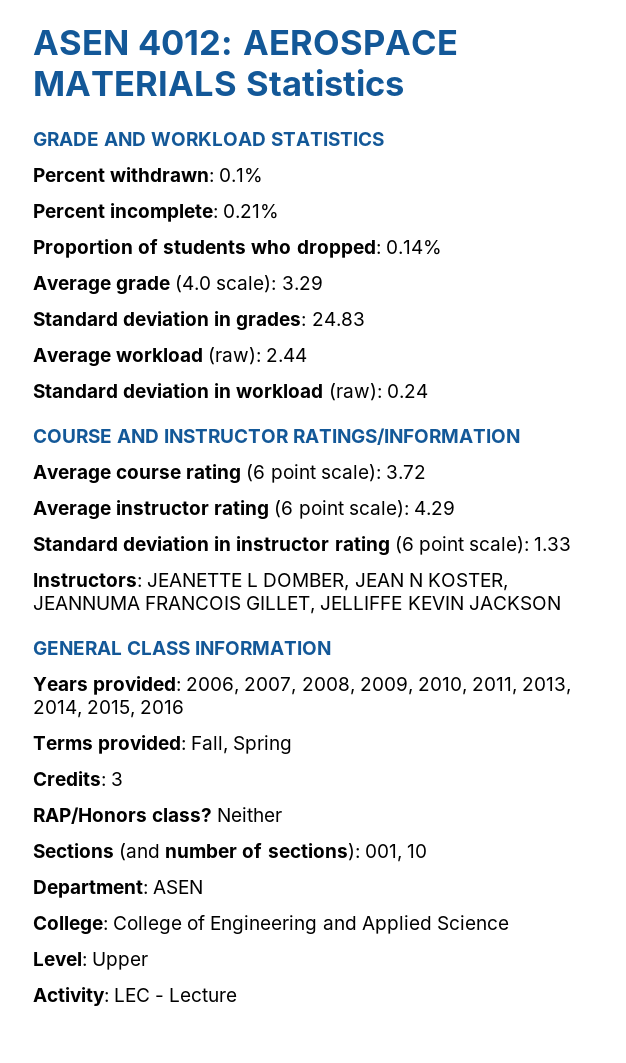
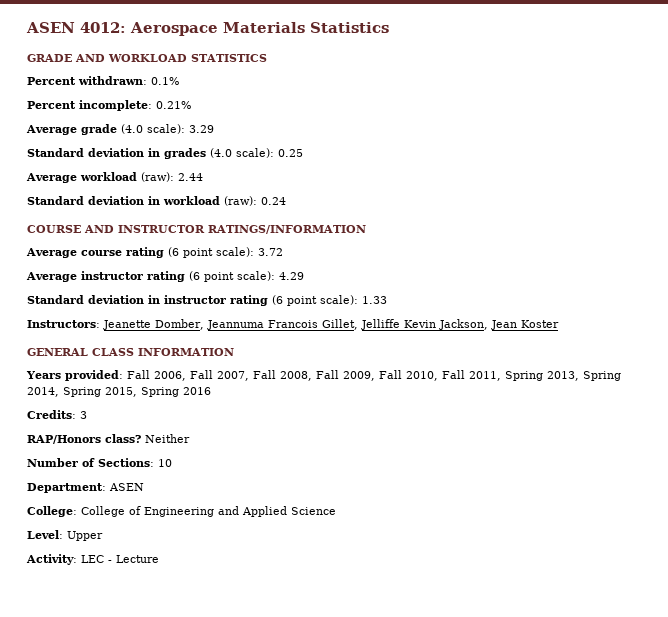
[242,30,458,55] [33,71,237,96] AEROSPACE MATERIALS -> [130,22,305,36] Aerospace Materials
[33,239,442,258] // Proportion of students who dropped: 0.14% -> (191, 105) none
[236,312,365,331] grades: 24.83 -> [164,148,303,159] grades (4.0 scale): 0.25
[147,573,508,591] [33,596,561,614] JEANETTE L DOMBER, JEAN N KOSTER, JEANNUMA FRANCOIS GILLET, JELLIFFE KEVIN JACKSON -> [103,319,559,330] Jeanette Domber, Jeannuma Francois Gillet, Jelliffe Kevin Jackson, Jean Koster
[186,676,572,695] [33,700,185,718] [33,735,293,754] 2006, 2007, 2008, 2009, 2010, 2011, 2013, 2014, 2015, 2016 // Terms provided: Fall, Spring -> [127,370,621,381] [27,387,211,397] Fall 2006, Fall 2007, Fall 2008, Fall 2009, Fall 2010, Fall 2011, Spring 2013, Spring 2014, Spring 2015, Spring 2016
[33,843,402,862] Sections (and number of sections): 001, -> [27,458,154,467] Number of Sections:

